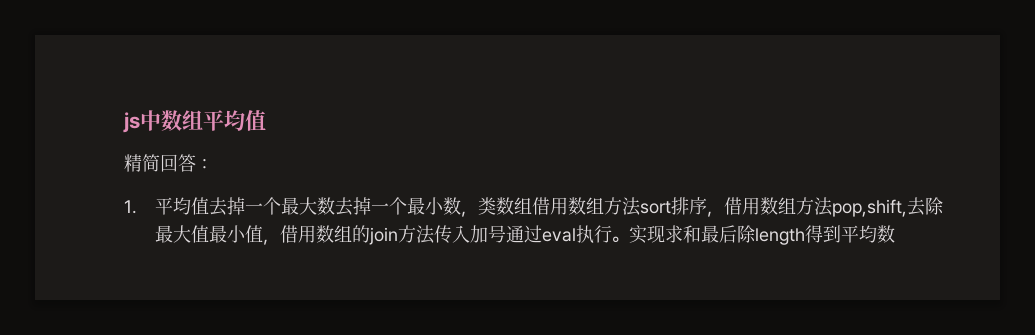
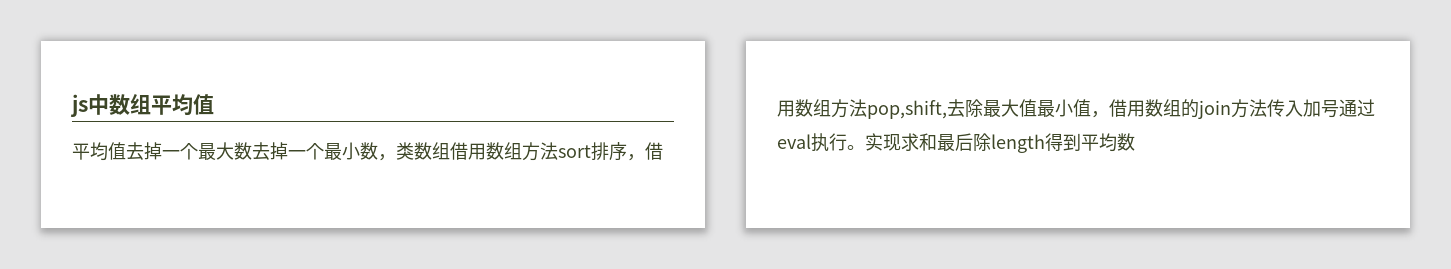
[124,154,213,172] [124,200,137,214] 精简回答： // 1. -> (214, 104) none

